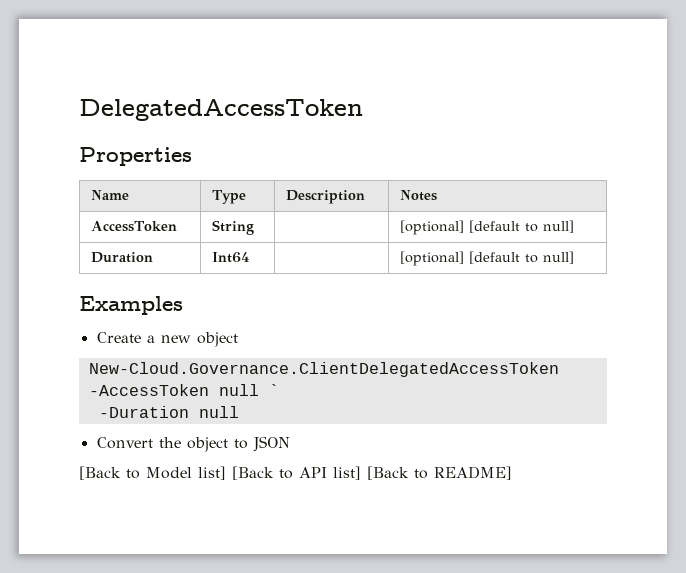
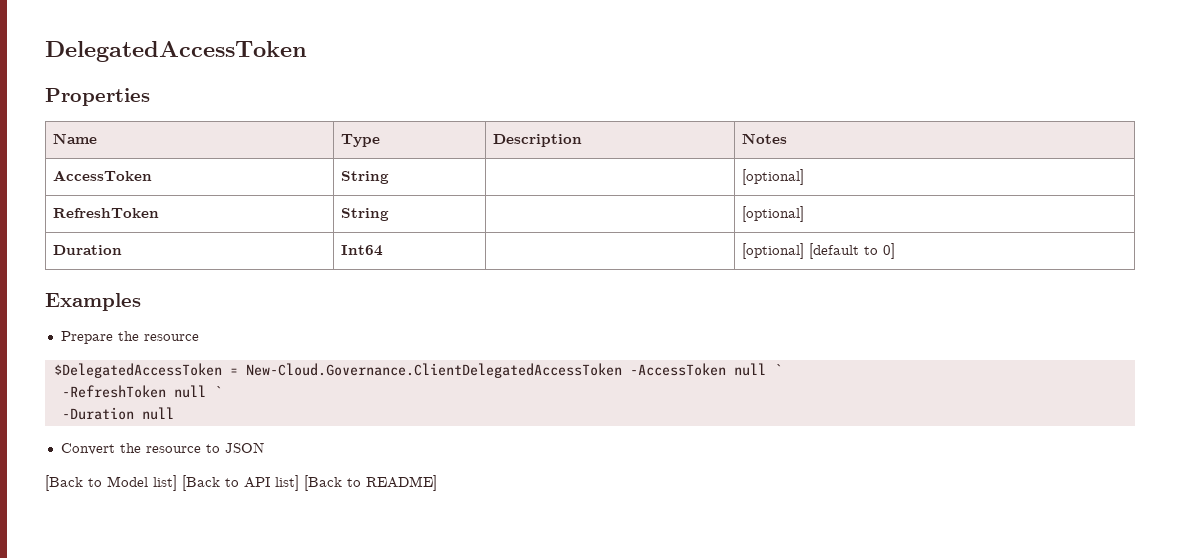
[469,220,575,233] [default to null] -> [52,208,159,218] [340,208,389,221] [741,206,804,222] // RefreshToken | String | | [optional]
[543,251,575,264] null] -> [882,243,895,259] 0]
[96,332,238,347] Create a new object // -> [60,331,199,344] [53,363,238,378] Prepare the resource // $DelegatedAccessToken =
(279, 390) none -> [61,385,222,398] // -RefreshToken null `
[186,437,228,452] object -> [145,446,201,453] resource

